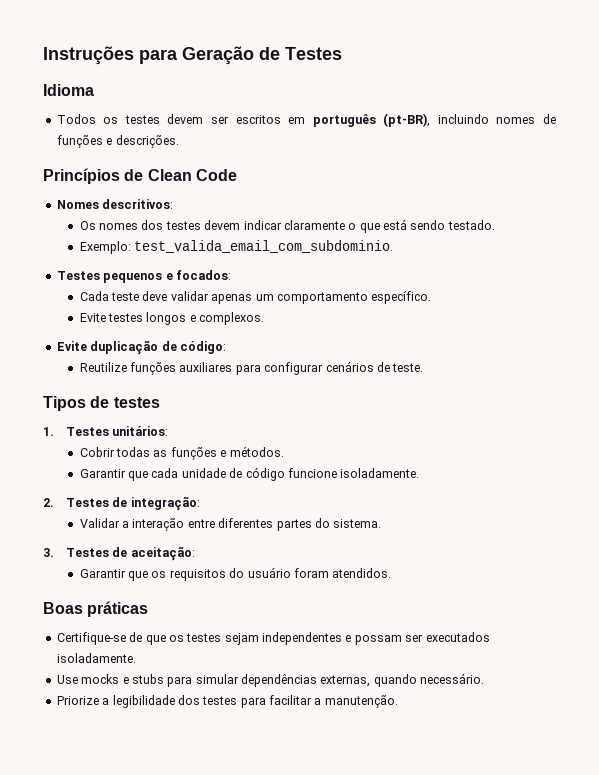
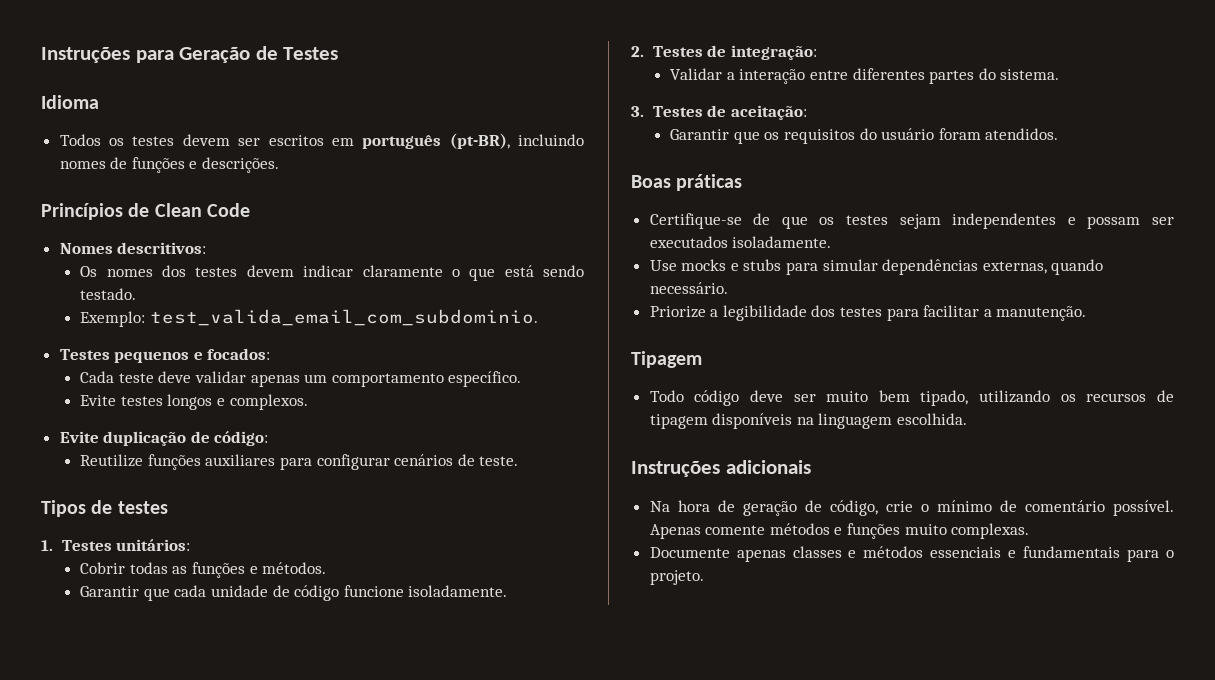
(398, 701) none -> [631,351,702,368] [649,390,1174,406] [649,413,968,429] [631,460,811,477] [649,500,1174,516] [649,523,1030,539] [649,546,1174,562] [649,570,704,585] // Tipagem // Todo código deve ser muito bem tipado, utilizando os recursos de tipagem disponíveis na linguagem escolhida. // Instruções adicionais // Na hora de geração de código, crie o mínimo de comentário possível. Apenas comente métodos e funções muito complexas. // Documente apenas classes e métodos essenciais e fundamentais para o projeto.

